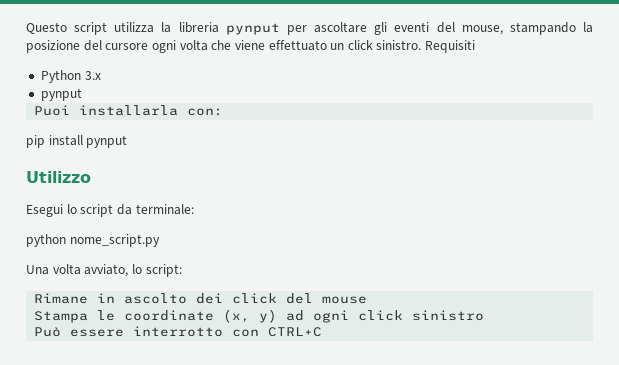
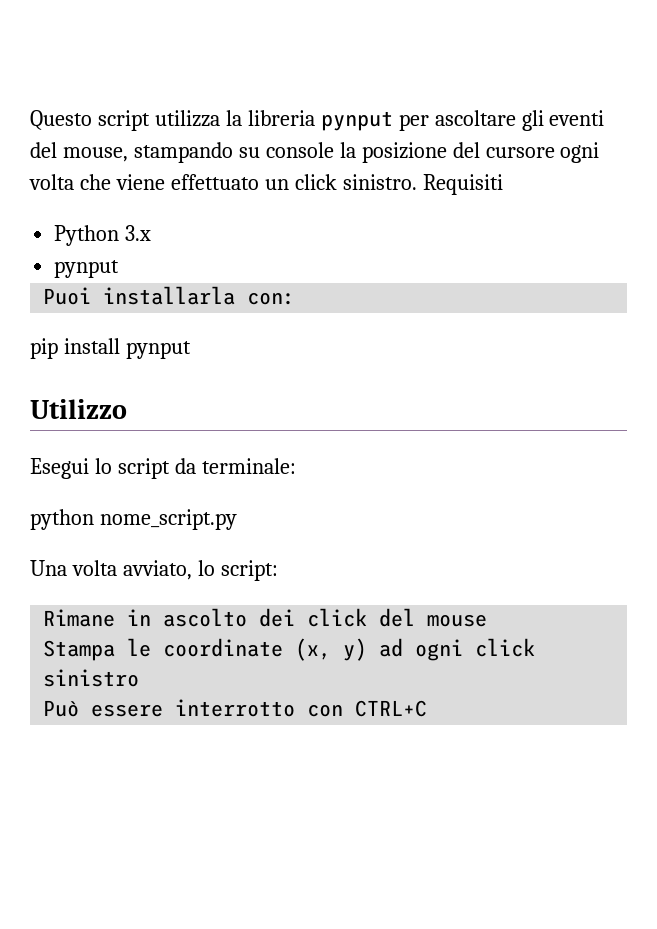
(576, 28) none -> [238,142,334,158] su console

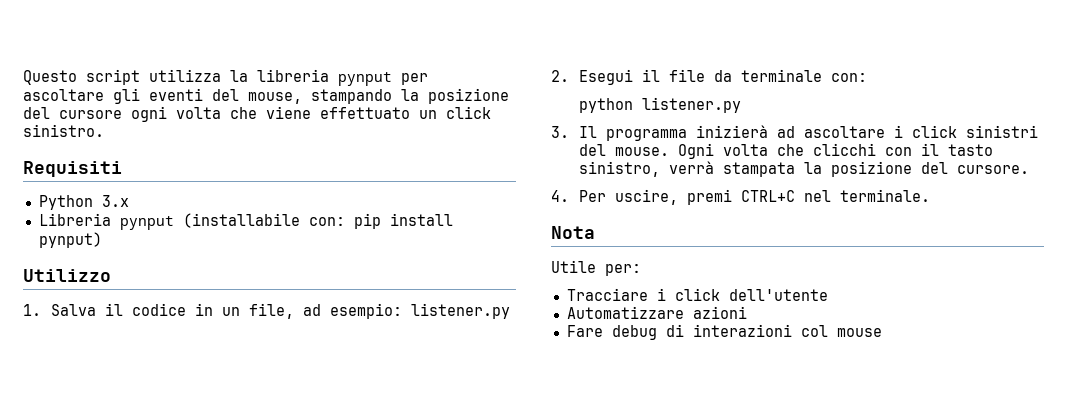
[238,142,334,158] su console -> (392, 96) none
(417, 182) none -> (104, 130) //
[54,260,120,278] [43,286,296,305] pynput // Puoi installarla con: // -> [38,213,345,230] Libreria pynput (installabile con:
[125,341,191,359] pynput -> [38,232,102,248] pynput)
[30,458,296,479] [30,509,237,530] [30,560,278,581] [43,608,488,627] [43,638,536,661] [43,669,140,687] [43,699,428,717] Esegui lo script da terminale: // python nome_script.py // Una volta avviato, lo script: // Rimane in ascolto dei click del mouse // Stampa le coordinate (x, y) ad ogni click sinistro // Può essere interrotto con CTRL+C -> [23,303,511,319] [551,69,868,85] [579,97,742,113] [551,125,1039,141] [579,143,994,159] [579,161,1030,177] [551,189,931,205] [551,226,595,239] [551,260,641,276] [566,288,828,301] [566,306,747,319] [566,324,882,340] 1. Salva il codice in un file, ad esempio: listener.py // 2. Esegui il file da terminale con: // python listener.py // 3. Il programma inizierà ad ascoltare i click sinistri del mouse. Ogni volta che clicchi con il tasto sinistro, verrà stampata la posizione del cursore. // 4. Per uscire, premi CTRL+C nel terminale. // Nota // Utile per: // Tracciare i click dell'utente // Automatizzare azioni // Fare debug di interazioni col mouse

